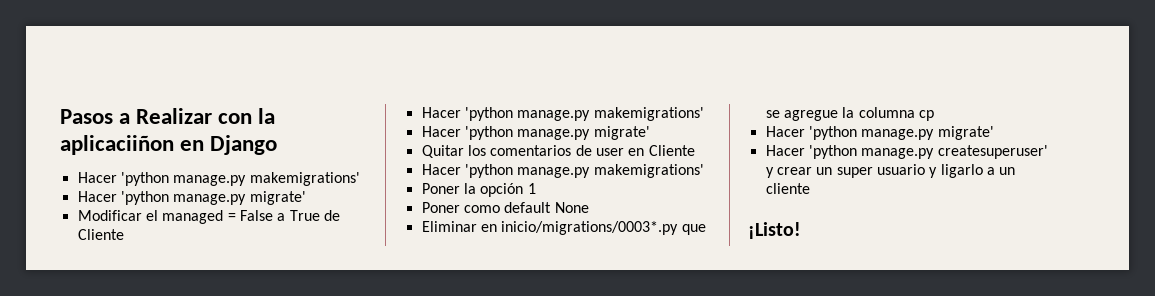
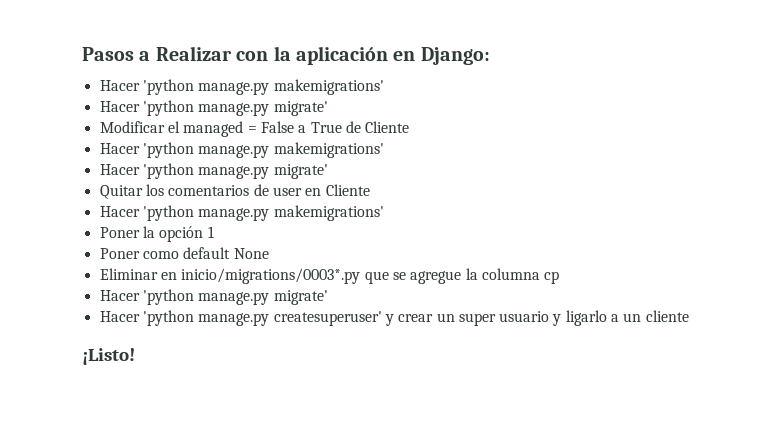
[60,135,278,155] aplicaciiñon en Django -> [296,46,490,65] aplicación en Django:

